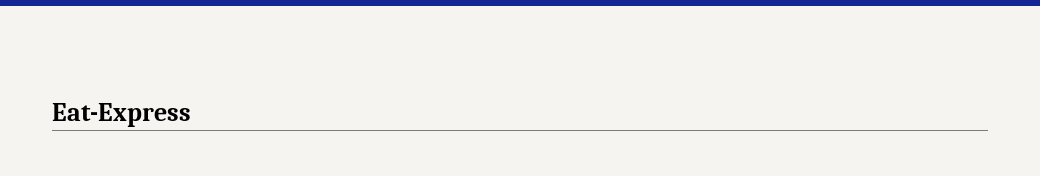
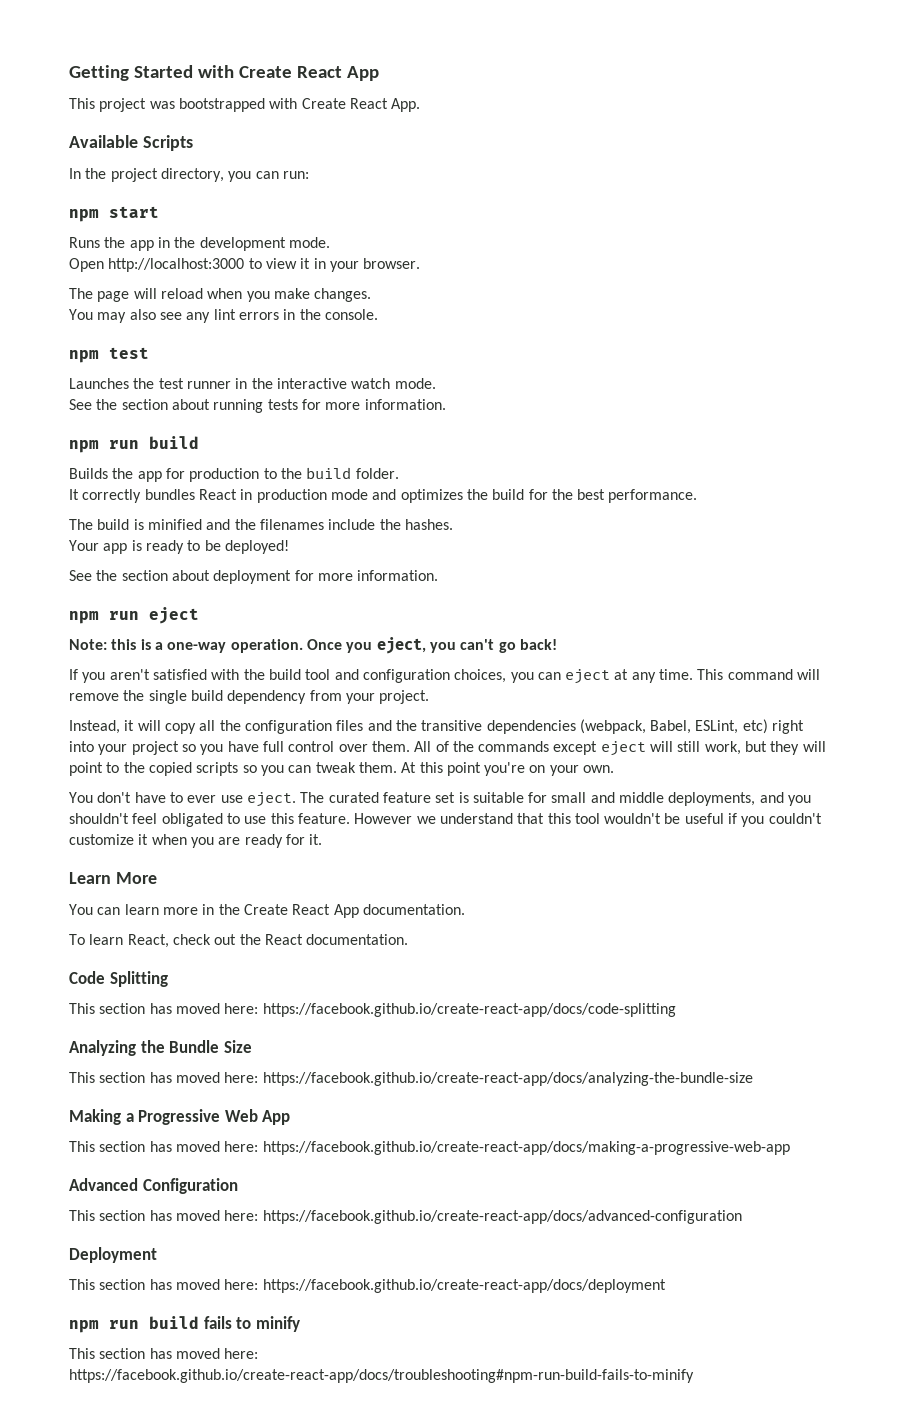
[52,103,191,127] Eat-Express -> [69,65,379,81] [69,98,421,112] [69,135,193,151] [69,168,309,182] [69,206,159,222] [69,237,330,251] [69,258,421,272] [69,288,372,302] [69,309,378,323] [69,347,149,363] [69,378,436,389] [69,399,446,413] [69,436,199,453] [69,467,399,482] [69,489,698,503] [69,519,453,530] [69,540,289,554] [69,570,439,584] [69,607,199,624] [69,637,557,654] [69,669,821,684] [69,690,430,704] [69,719,805,734] [69,741,826,756] [69,762,615,776] [69,792,812,807] [69,813,822,827] [69,834,323,848] [69,872,157,884] [69,904,465,918] [69,934,409,948] [69,971,168,987] [69,1003,676,1017] [69,1040,252,1056] [69,1072,753,1086] [69,1109,291,1125] [69,1141,790,1155] [69,1178,238,1194] [69,1210,742,1224] [69,1247,157,1263] [69,1279,666,1293] [69,1316,300,1333] [69,1348,259,1359] [69,1369,694,1383] Getting Started with Create React App // This project was bootstrapped with Create React App. // Available Scripts // In the project directory, you can run: // npm start // Runs the app in the development mode. // Open http://localhost:3000 to view it in your browser. // The page will reload when you make changes. // You may also see any lint errors in the console. // npm test // Launches the test runner in the interactive watch mode. // See the section about running tests for more information. // npm run build // Builds the app for production to the build folder. // It correctly bundles React in production mode and optimizes the build for the best performance. // The build is minified and the filenames include the hashes. // Your app is ready to be deployed! // See the section about deployment for more information. // npm run eject // Note: this is a one-way operation. Once you eject, you can't go back! // If you aren't satisfied with the build tool and configuration choices, you can eject at any time. This command will remove the single build dependency from your project. // Instead, it will copy all the configuration files and the transitive dependencies (webpack, Babel, ESLint, etc) right into your project so you have full control over them. All of the commands except eject will still work, but they will point to the copied scripts so you can tweak them. At this point you're on your own. // You don't have to ever use eject. The curated feature set is suitable for small and middle deployments, and you shouldn't feel obligated to use this feature. However we understand that this tool wouldn't be useful if you couldn't customize it when you are ready for it. // Learn More // You can learn more in the Create React App documentation. // To learn React, check out the React documentation. // Code Splitting // This section has moved here: https://facebook.github.io/create-react-app/docs/code-splitting // Analyzing the Bundle Size // This section has moved here: https://facebook.github.io/create-react-app/docs/analyzing-the-bundle-size // Making a Progressive Web App // This section has moved here: https://facebook.github.io/create-react-app/docs/making-a-progressive-web-app // Advanced Configuration // This section has moved here: https://facebook.github.io/create-react-app/docs/advanced-configuration // Deployment // This section has moved here: https://facebook.github.io/create-react-app/docs/deployment // npm run build fails to minify // This section has moved here: https://facebook.github.io/create-react-app/docs/troubleshooting#npm-run-build-fails-to-minify

